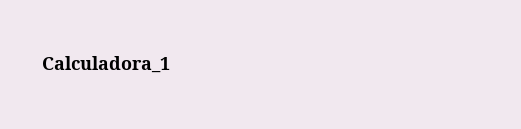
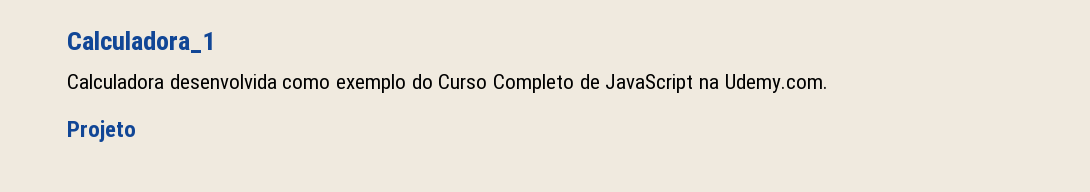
(170, 64) none -> [67,74,828,93] [67,120,136,142] // Calculadora desenvolvida como exemplo do Curso Completo de JavaScript na Udemy.com. // Projeto

